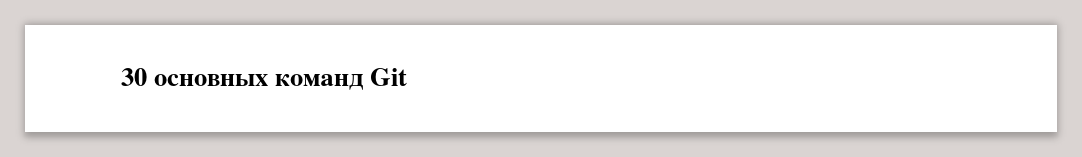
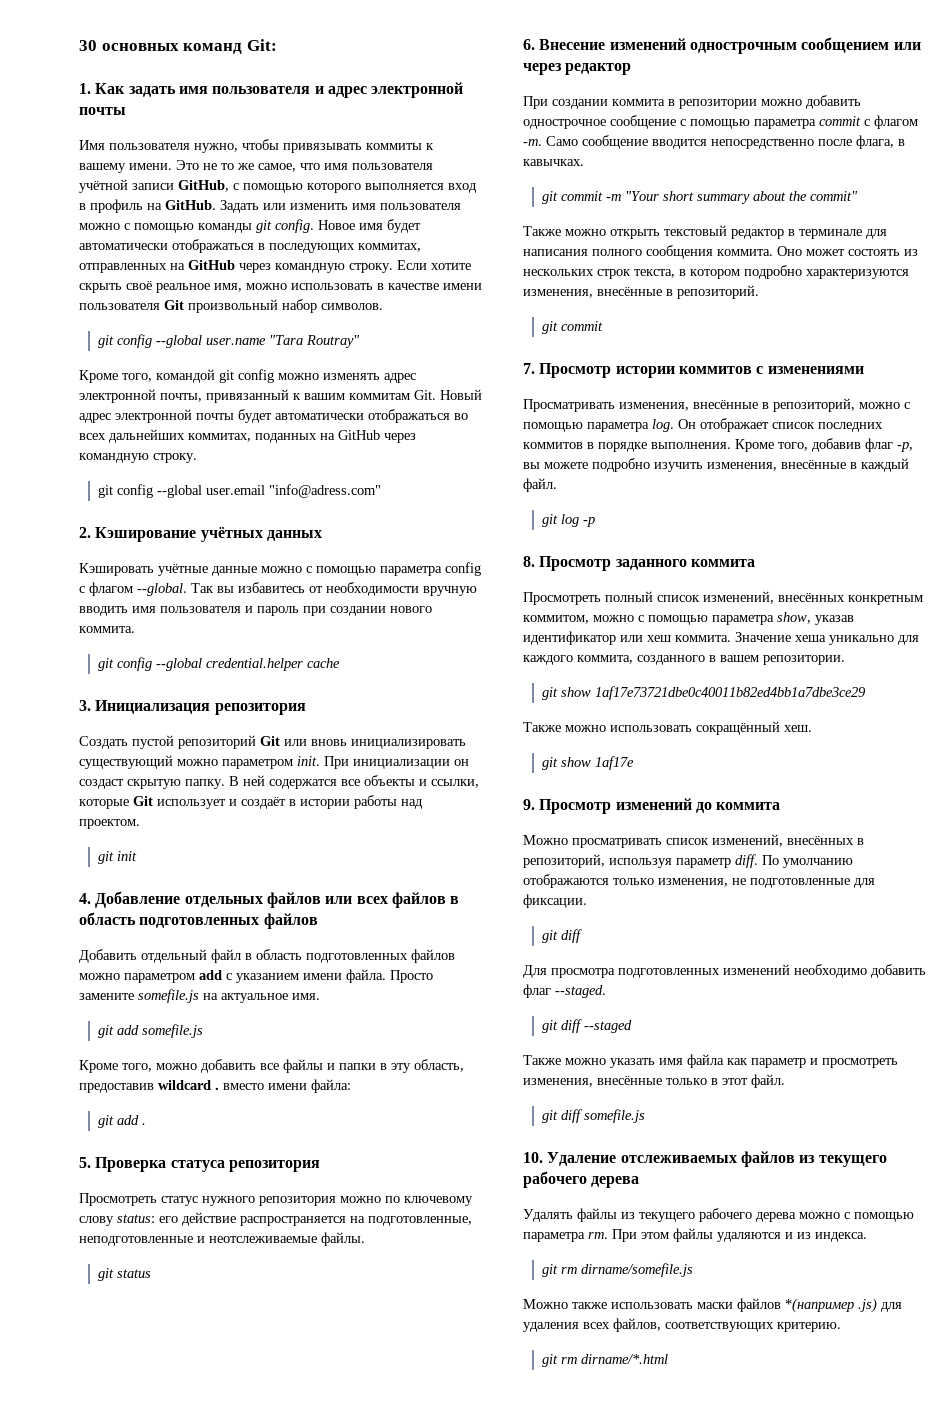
[370,68,408,86] Git -> [246,39,277,51] [79,82,464,98] [79,107,126,115] [79,139,434,153] [79,160,433,173] [79,179,477,193] [79,199,461,213] [79,219,421,233] [79,239,421,253] [79,260,471,273] [79,281,482,293] [79,299,383,313] [97,334,360,348] [79,369,416,383] [79,389,482,403] [79,409,468,423] [79,429,416,443] [79,453,197,463] [97,484,381,498] [79,527,322,542] [79,562,481,576] [79,582,477,596] [79,606,432,616] [79,626,135,633] [97,657,340,671] [79,700,306,715] [79,735,466,749] [79,755,469,769] [79,775,479,789] [79,795,423,809] [79,819,140,829] [97,851,137,864] [79,891,460,908] [79,912,318,929] [79,949,455,963] [79,969,433,983] [79,989,320,1003] [97,1024,203,1038] [79,1059,464,1073] [79,1079,351,1093] [97,1115,146,1128] [79,1157,320,1172] [79,1193,473,1206] [79,1212,472,1226] [79,1232,365,1246] [97,1268,151,1281] [523,37,921,54] [523,63,632,75] [523,95,861,109] [523,115,918,129] [523,135,905,149] [523,159,584,166] [541,191,858,204] [523,225,887,239] [523,245,918,259] [523,265,909,279] [523,285,759,299] [541,321,603,334] [523,363,864,378] [523,398,910,412] [523,418,883,432] [523,438,913,452] [523,458,909,472] [523,478,557,492] [541,514,595,527] [523,556,755,571] [523,591,923,605] [523,612,854,625] [523,631,919,645] [523,655,845,665] [541,686,866,700] [523,721,812,735] [541,756,634,770] [523,798,781,814] [523,834,864,848] [523,854,853,868] [523,874,875,888] [523,894,587,908] [541,929,582,943] [523,964,926,978] [523,984,606,998] [541,1019,632,1033] [523,1054,898,1068] [523,1074,785,1088] [541,1109,645,1123] [523,1151,887,1167] [523,1171,640,1188] [523,1208,914,1222] [523,1228,867,1242] [541,1263,693,1277] [523,1298,902,1313] [523,1318,841,1332] [541,1354,668,1367] Git: // 1. Как задать имя пользователя и адрес электронной почты // Имя пользователя нужно, чтобы привязывать коммиты к вашему имени. Это не то же самое, что имя пользователя учётной записи GitHub, с помощью которого выполняется вход в профиль на GitHub. Задать или изменить имя пользователя можно с помощью команды git config. Новое имя будет автоматически отображаться в последующих коммитах, отправленных на GitHub через командную строку. Если хотите скрыть своё реальное имя, можно использовать в качестве имени пользователя Git произвольный набор символов. // git config --global user.name "Tara Routray" // Кроме того, командой git config можно изменять адрес электронной почты, привязанный к вашим коммитам Git. Новый адрес электронной почты будет автоматически отображаться во всех дальнейших коммитах, поданных на GitHub через командную строку. // git config --global user.email "info@adress.com" // 2. Кэширование учётных данных // Кэшировать учётные данные можно с помощью параметра config с флагом --global. Так вы избавитесь от необходимости вручную вводить имя пользователя и пароль при создании нового коммита. // git config --global credential.helper cache // 3. Инициализация репозитория // Создать пустой репозиторий Git или вновь инициализировать существующий можно параметром init. При инициализации он создаст скрытую папку. В ней содержатся все объекты и ссылки, которые Git использует и создаёт в истории работы над проектом. // git init // 4. Добавление отдельных файлов или всех файлов в область подготовленных файлов // Добавить отдельный файл в область подготовленных файлов можно параметром add с указанием имени файла. Просто замените somefile.js на актуальное имя. // git add somefile.js // Кроме того, можно добавить все файлы и папки в эту область, предоставив wildcard . вместо имени файла: // git add . // 5. Проверка статуса репозитория // Просмотреть статус нужного репозитория можно по ключевому слову status: его действие распространяется на подготовленные, неподготовленные и неотслеживаемые файлы. // git status // 6. Внесение изменений однострочным сообщением или через редактор // При создании коммита в репозитории можно добавить однострочное сообщение с помощью параметра commit с флагом -m. Само сообщение вводится непосредственно после флага, в кавычках. // git commit -m "Your short summary about the commit" // Также можно открыть текстовый редактор в терминале для написания полного сообщения коммита. Оно может состоять из нескольких строк текста, в котором подробно характеризуются изменения, внесённые в репозиторий. // git commit // 7. Просмотр истории коммитов с изменениями // Просматривать изменения, внесённые в репозиторий, можно с помощью параметра log. Он отображает список последних коммитов в порядке выполнения. Кроме того, добавив флаг -p, вы можете подробно изучить изменения, внесённые в каждый файл. // git log -p // 8. Просмотр заданного коммита // Просмотреть полный список изменений, внесённых конкретным коммитом, можно с помощью параметра show, указав идентификатор или хеш коммита. Значение хеша уникально для каждого коммита, созданного в вашем репозитории. // git show 1af17e73721dbe0c40011b82ed4bb1a7dbe3ce29 // Также можно использовать сокращённый хеш. // git show 1af17e // 9. Просмотр изменений до коммита // Можно просматривать список изменений, внесённых в репозиторий, используя параметр diff. По умолчанию отображаются только изменения, не подготовленные для фиксации. // git diff // Для просмотра подготовленных изменений необходимо добавить флаг --staged. // git diff --staged // Также можно указать имя файла как параметр и просмотреть изменения, внесённые только в этот файл. // git diff somefile.js // 10. Удаление отслеживаемых файлов из текущего рабочего дерева // Удалять файлы из текущего рабочего дерева можно с помощью параметра rm. При этом файлы удаляются и из индекса. // git rm dirname/somefile.js // Можно также использовать маски файлов *(например .js) для удаления всех файлов, соответствующих критерию. // git rm dirname/*.html

